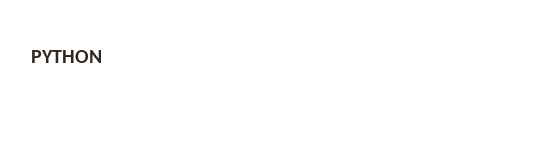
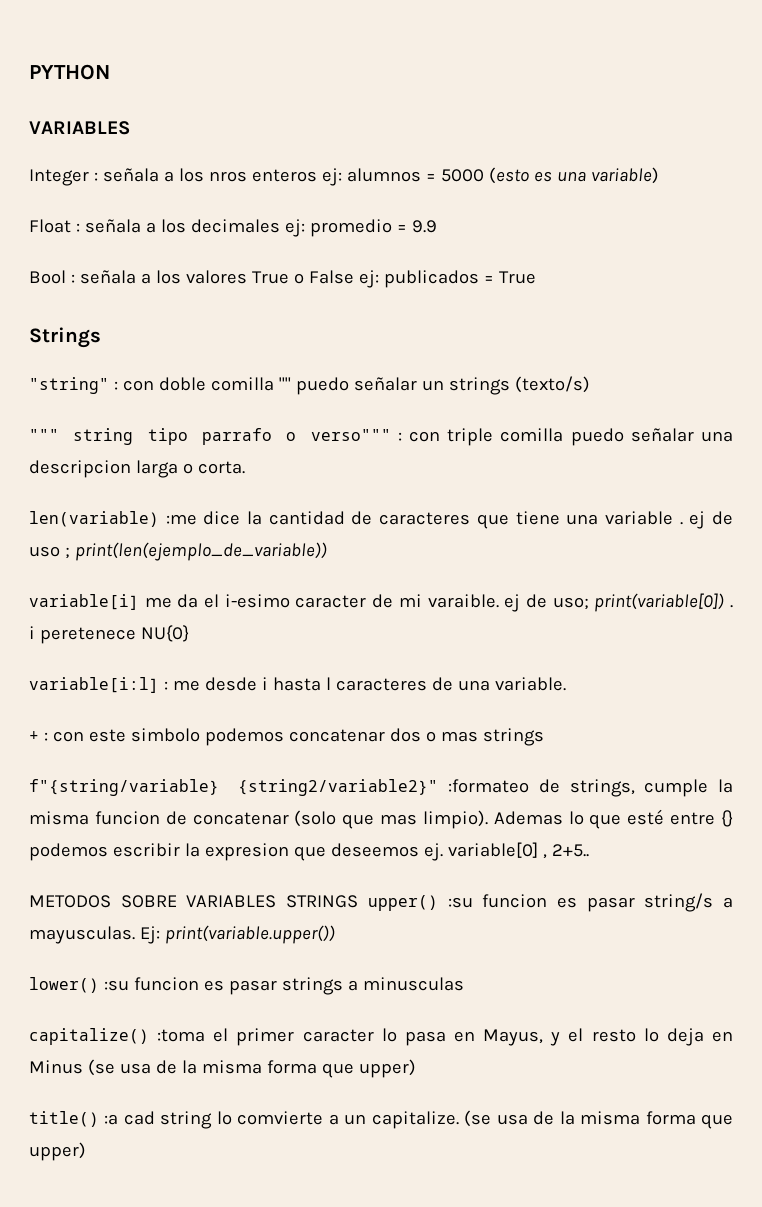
(102, 56) none -> [29,121,130,135] [29,167,659,186] [29,219,437,237] [29,270,536,288] [29,327,101,348] [29,376,590,395] [29,428,733,446] [29,460,245,478] [29,511,734,529] [29,542,327,561] [29,593,733,612] [29,625,189,644] [29,677,566,693] [29,728,544,746] [29,779,734,797] [29,809,733,829] [29,842,589,861] [29,893,734,912] [29,925,335,944] [29,977,464,995] [29,1028,733,1046] [29,1059,416,1078] [29,1110,734,1129] [29,1142,86,1161] // VARIABLES // Integer : señala a los nros enteros ej: alumnos = 5000 (esto es una variable) // Float : señala a los decimales ej: promedio = 9.9 // Bool : señala a los valores True o False ej: publicados = True // Strings // "string" : con doble comilla "" puedo señalar un strings (texto/s) // """ string tipo parrafo o verso""" : con triple comilla puedo señalar una descripcion larga o corta. // len(variable) :me dice la cantidad de caracteres que tiene una variable . ej de uso ; print(len(ejemplo_de_variable)) // variable[i] me da el i-esimo caracter de mi varaible. ej de uso; print(variable[0]) . i peretenece NU{0} // variable[i:l] : me desde i hasta l caracteres de una variable. // + : con este simbolo podemos concatenar dos o mas strings // f"{string/variable} {string2/variable2}" :formateo de strings, cumple la misma funcion de concatenar (solo que mas limpio). Ademas lo que esté entre {} podemos escribir la expresion que deseemos ej. variable[0] , 2+5.. // METODOS SOBRE VARIABLES STRINGS upper() :su funcion es pasar string/s a mayusculas. Ej: print(variable.upper()) // lower() :su funcion es pasar strings a minusculas // capitalize() :toma el primer caracter lo pasa en Mayus, y el resto lo deja en Minus (se usa de la misma forma que upper) // title() :a cad string lo comvierte a un capitalize. (se usa de la misma forma que upper)

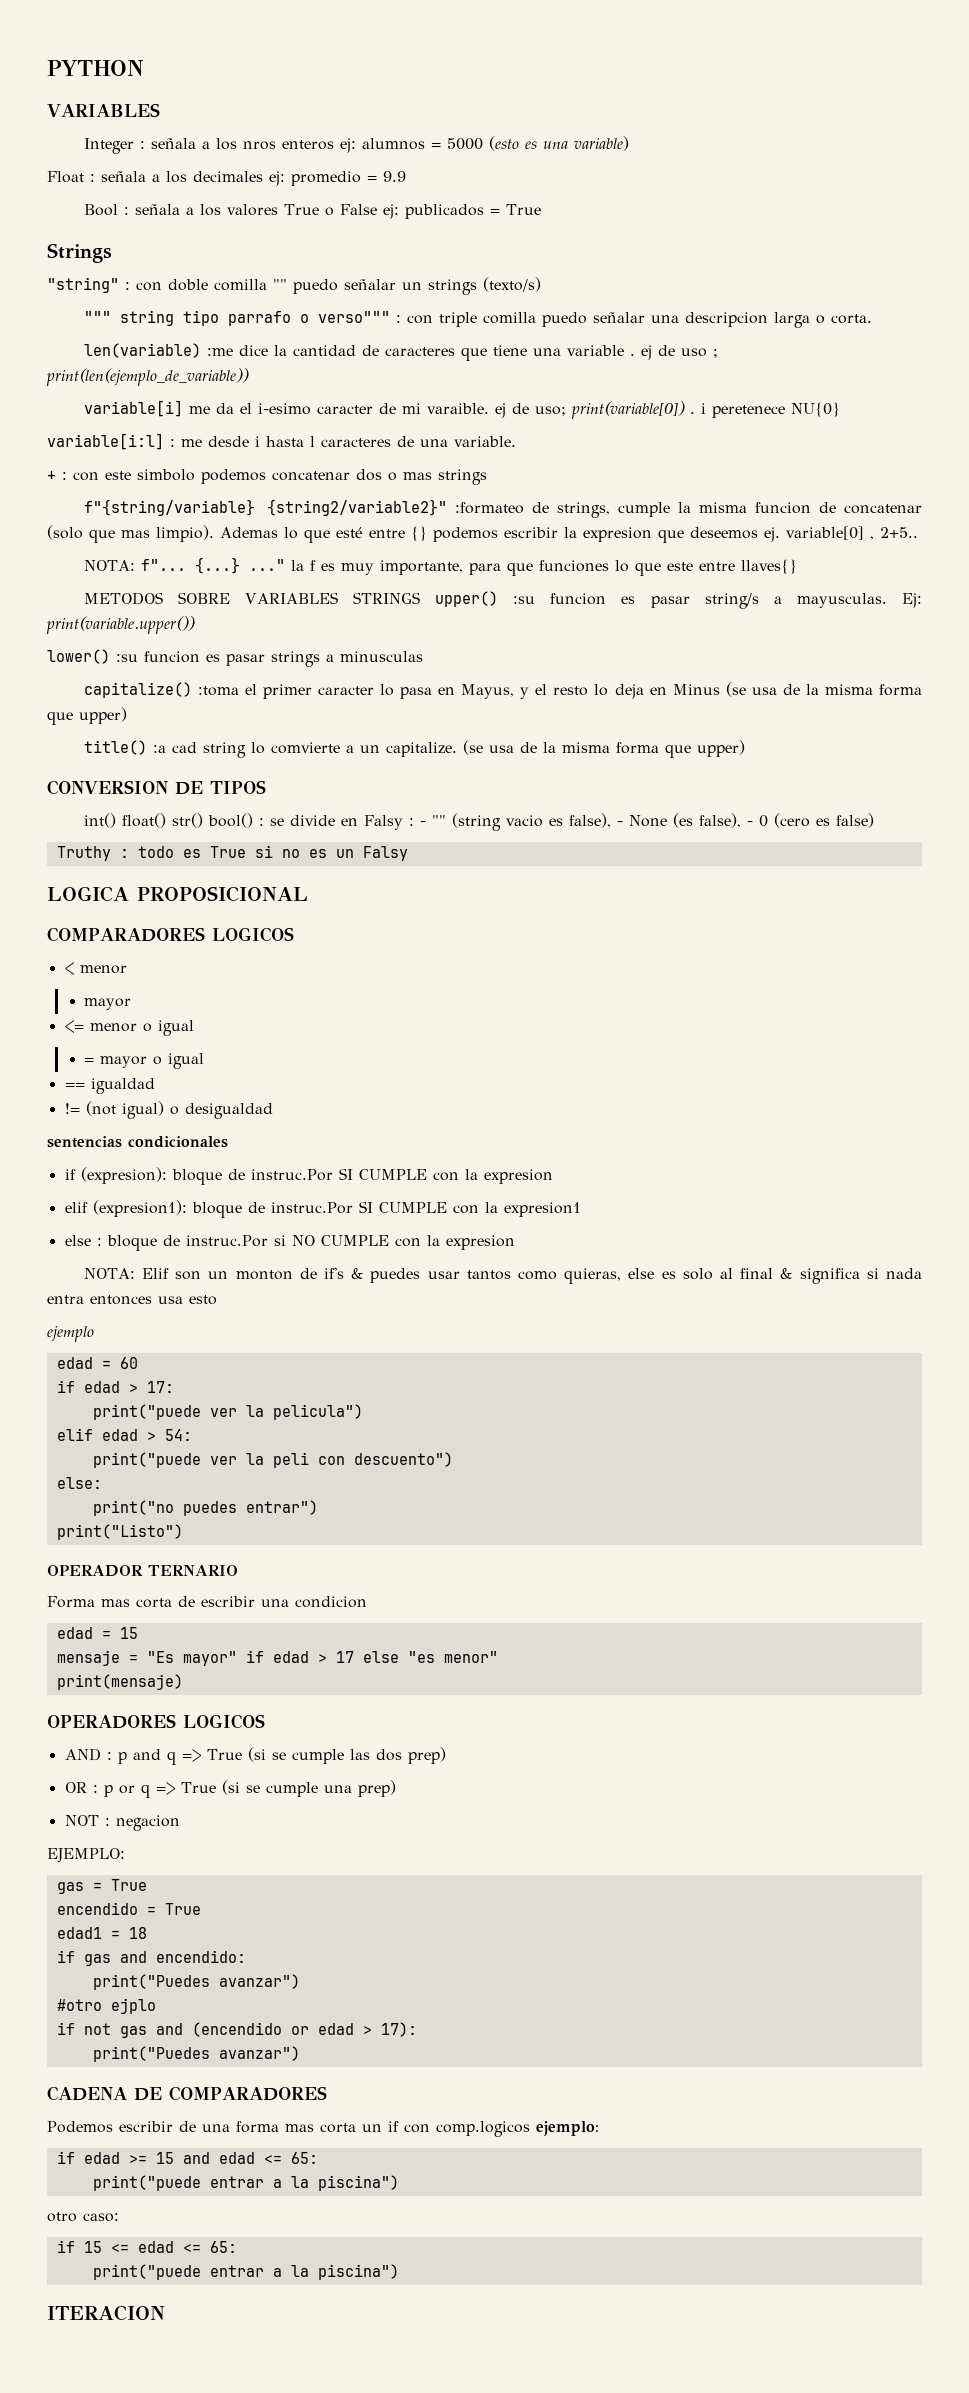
(589, 850) none -> [83,557,797,576] // NOTA: f"... {...} ..." la f es muy importante, para que funciones lo que este entre llaves{}
(86, 1151) none -> [47,780,266,795] [83,813,874,831] [56,845,408,861] [47,886,308,902] [47,927,294,942] [64,962,127,975] [83,998,131,1010] [64,1020,194,1036] [83,1053,204,1069] [64,1078,155,1094] [64,1101,273,1119] [47,1136,228,1148] [64,1167,553,1185] [64,1200,581,1218] [64,1235,515,1251] [83,1267,922,1284] [47,1295,217,1305] [47,1326,94,1342] [56,1357,138,1369] [56,1380,174,1393] [92,1404,363,1420] [56,1428,192,1441] [92,1452,453,1468] [56,1477,102,1489] [92,1500,318,1516] [56,1524,183,1540] [47,1565,238,1577] [47,1596,367,1608] [56,1627,138,1639] [56,1650,498,1666] [56,1674,183,1690] [47,1714,265,1729] [64,1747,446,1765] [64,1780,396,1798] [64,1815,180,1831] [47,1848,125,1863] [56,1879,147,1894] [56,1902,201,1915] [56,1927,147,1939] [56,1950,246,1966] [92,1974,300,1990] [56,1998,156,2014] [56,2022,417,2038] [92,2046,300,2062] [47,2086,327,2101] [47,2121,599,2137] [56,2151,318,2164] [92,2175,399,2191] [47,2212,119,2222] [56,2240,237,2253] [92,2264,399,2280] [47,2305,165,2321] // CONVERSION DE TIPOS // int() float() str() bool() : se divide en Falsy : - "" (string vacio es false), - None (es false), - 0 (cero es false) // Truthy : todo es True si no es un Falsy // LOGICA PROPOSICIONAL // COMPARADORES LOGICOS // < menor // mayor // <= menor o igual // = mayor o igual // == igualdad // != (not igual) o desigualdad // sentencias condicionales // if (expresion): bloque de instruc.Por SI CUMPLE con la expresion // elif (expresion1): bloque de instruc.Por SI CUMPLE con la expresion1 // else : bloque de instruc.Por si NO CUMPLE con la expresion // NOTA: Elif son un monton de if's & puedes usar tantos como quieras, else es solo al final & significa si nada entra entonces usa esto // ejemplo // edad = 60 // if edad > 17: // print("puede ver la pelicula") // elif edad > 54: // print("puede ver la peli con descuento") // else: // print("no puedes entrar") // print("Listo") // OPERADOR TERNARIO // Forma mas corta de escribir una condicion // edad = 15 // mensaje = "Es mayor" if edad > 17 else "es menor" // print(mensaje) // OPERADORES LOGICOS // AND : p and q => True (si se cumple las dos prep) // OR : p or q => True (si se cumple una prep) // NOT : negacion // EJEMPLO: // gas = True // encendido = True // edad1 = 18 // if gas and encendido: // print("Puedes avanzar") // #otro ejplo // if not gas and (encendido or edad > 17): // print("Puedes avanzar") // CADENA DE COMPARADORES // Podemos escribir de una forma mas corta un if con comp.logicos ejemplo: // if edad >= 15 and edad <= 65: // print("puede entrar a la piscina") // otro caso: // if 15 <= edad <= 65: // print("puede entrar a la piscina") // ITERACION

